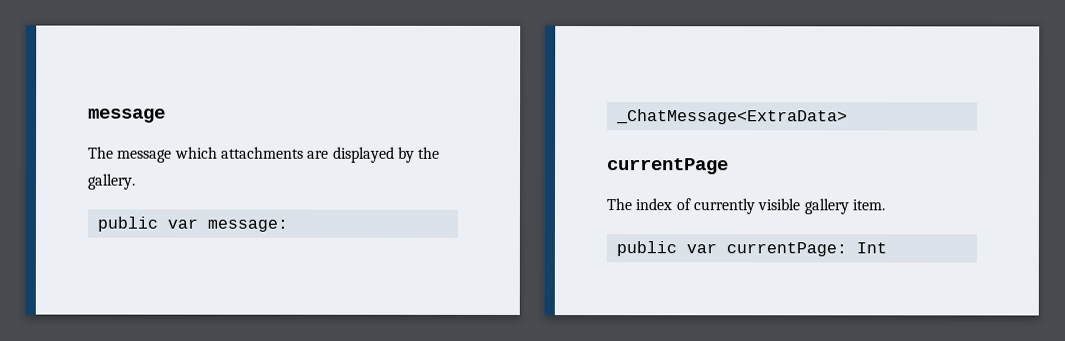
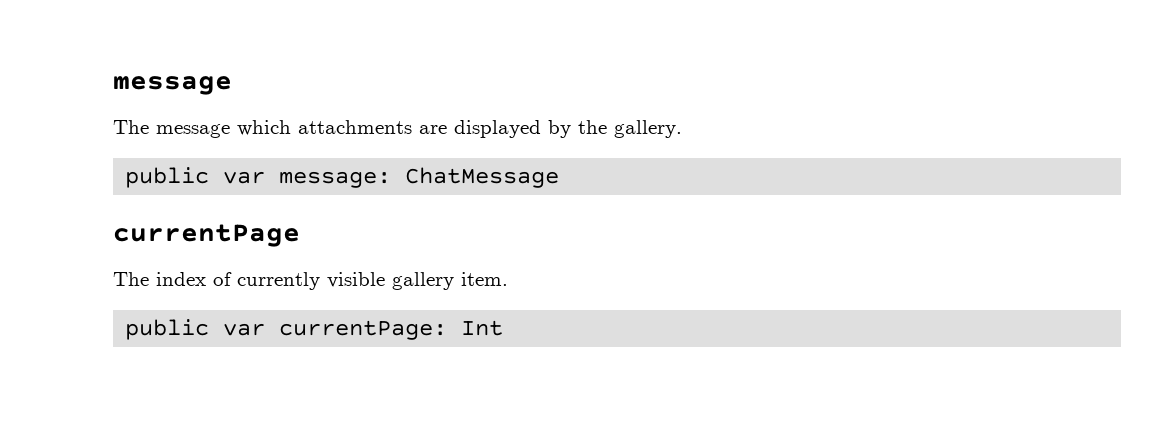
[615,109,848,125] _ChatMessage<ExtraData> -> [405,167,560,188] ChatMessage

